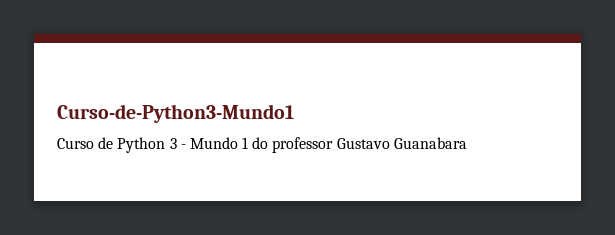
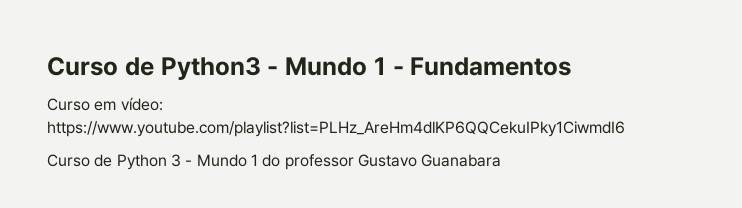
[57,104,294,123] Curso-de-Python3-Mundo1 -> [47,57,572,80] [47,97,163,111] [47,121,625,137] Curso de Python3 - Mundo 1 - Fundamentos // Curso em vídeo: https://www.youtube.com/playlist?list=PLHz_AreHm4dlKP6QQCekuIPky1CiwmdI6

